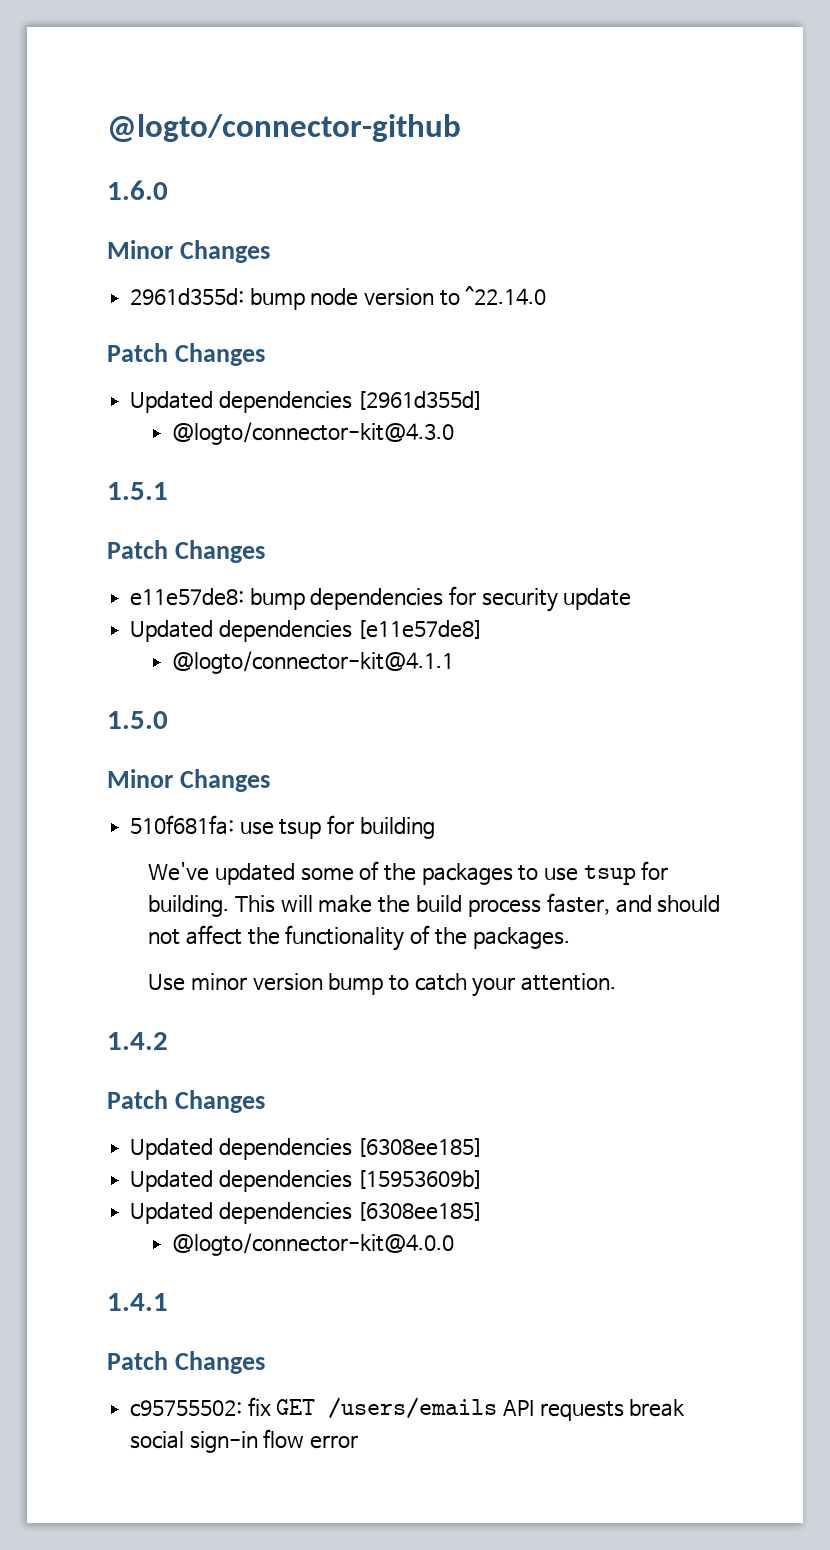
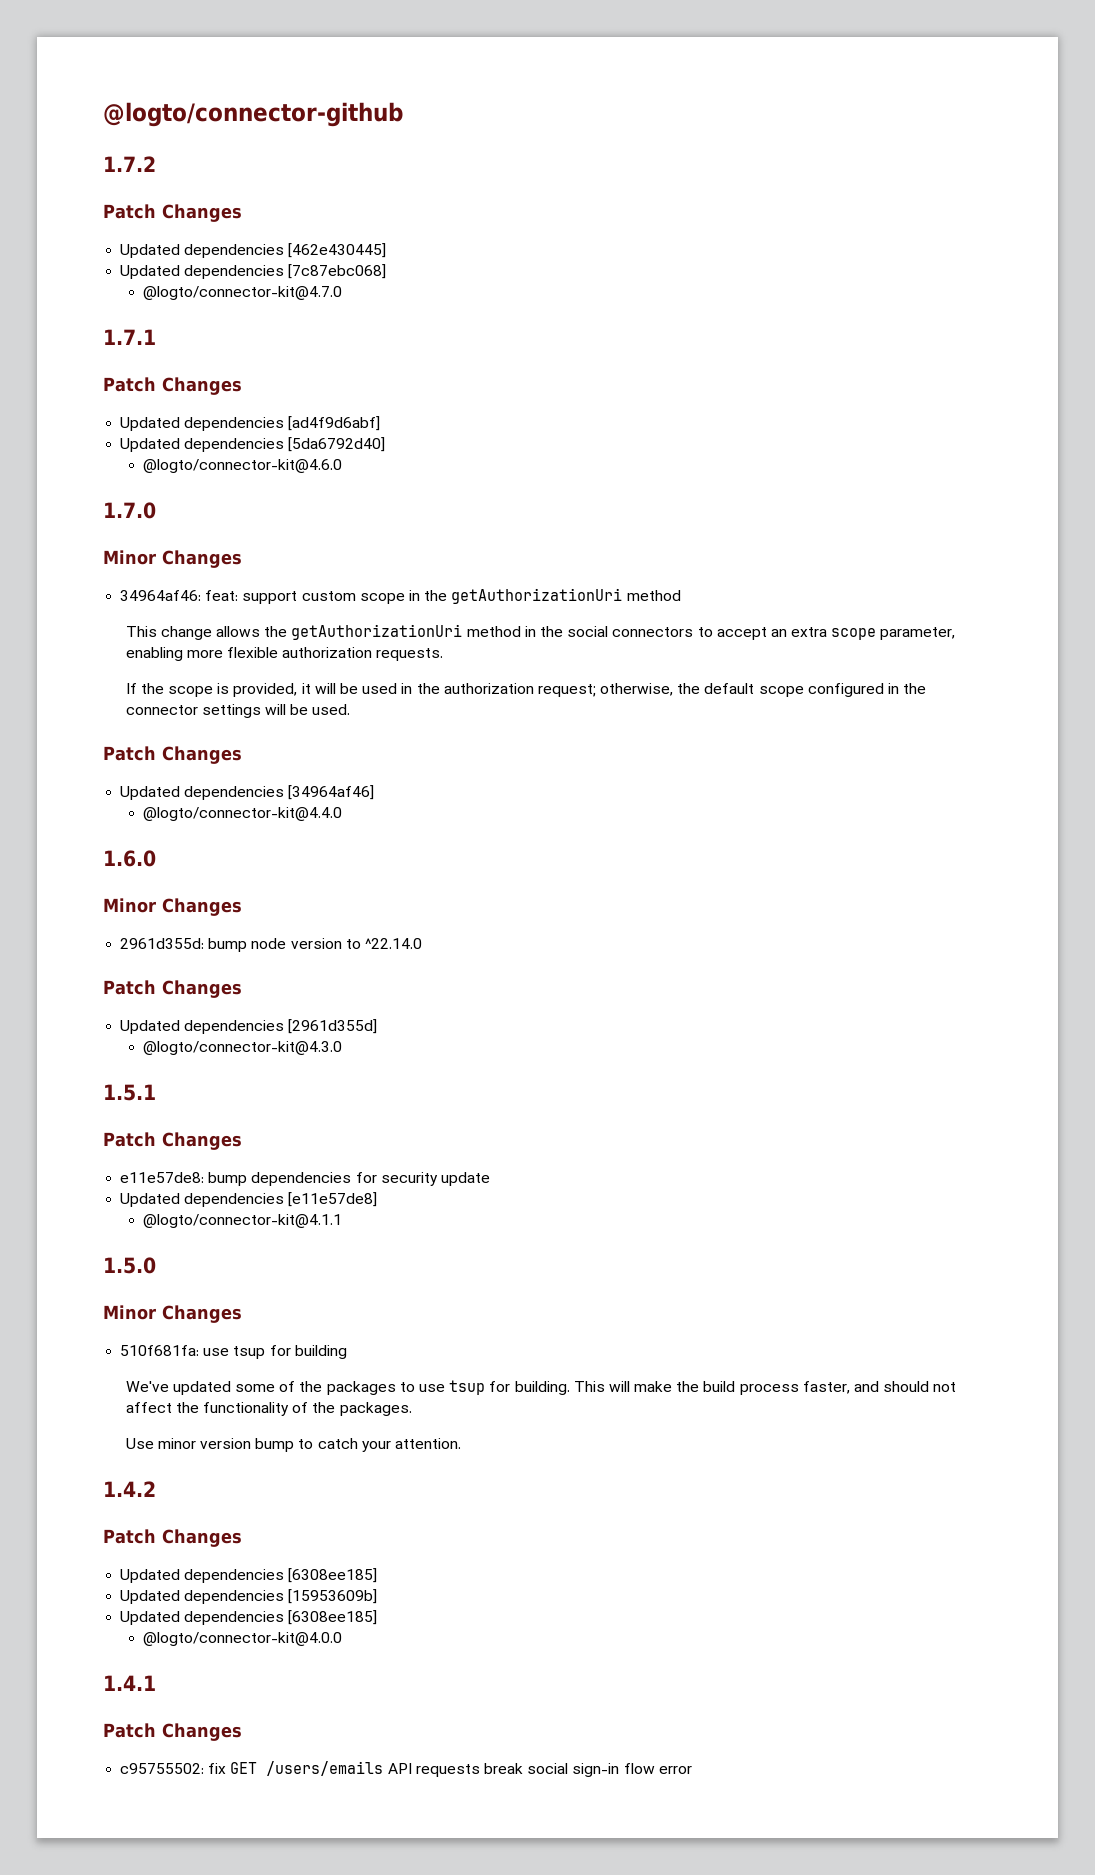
(461, 128) none -> [103,156,156,172] [103,204,242,222] [120,243,387,258] [120,264,387,279] [142,286,342,300] [103,329,156,345] [103,377,242,395] [120,416,381,431] [120,437,386,452] [142,459,342,473] [103,502,156,519] [103,550,242,568] [120,588,681,604] [125,624,956,640] [125,647,444,661] [125,683,927,697] [125,704,351,718] [103,746,242,764] [120,785,375,800] [142,807,342,821] // 1.7.2 // Patch Changes // Updated dependencies [462e430445] // Updated dependencies [7c87ebc068] // @logto/connector-kit@4.7.0 // 1.7.1 // Patch Changes // Updated dependencies [ad4f9d6abf] // Updated dependencies [5da6792d40] // @logto/connector-kit@4.6.0 // 1.7.0 // Minor Changes // 34964af46: feat: support custom scope in the getAuthorizationUri method // This change allows the getAuthorizationUri method in the social connectors to accept an extra scope parameter, enabling more flexible authorization requests. // If the scope is provided, it will be used in the authorization request; otherwise, the default scope configured in the connector settings will be used. // Patch Changes // Updated dependencies [34964af46] // @logto/connector-kit@4.4.0

